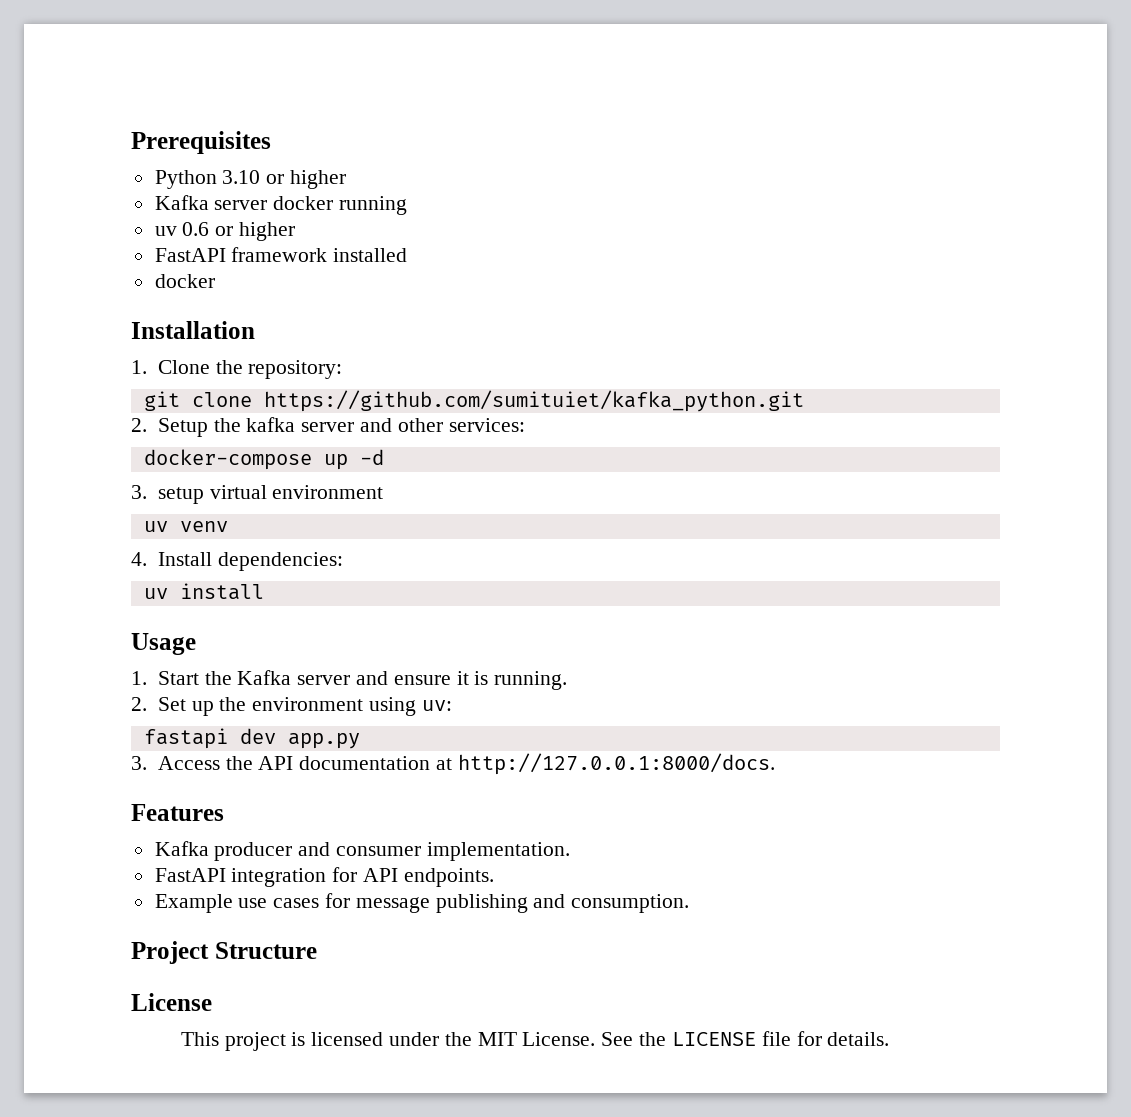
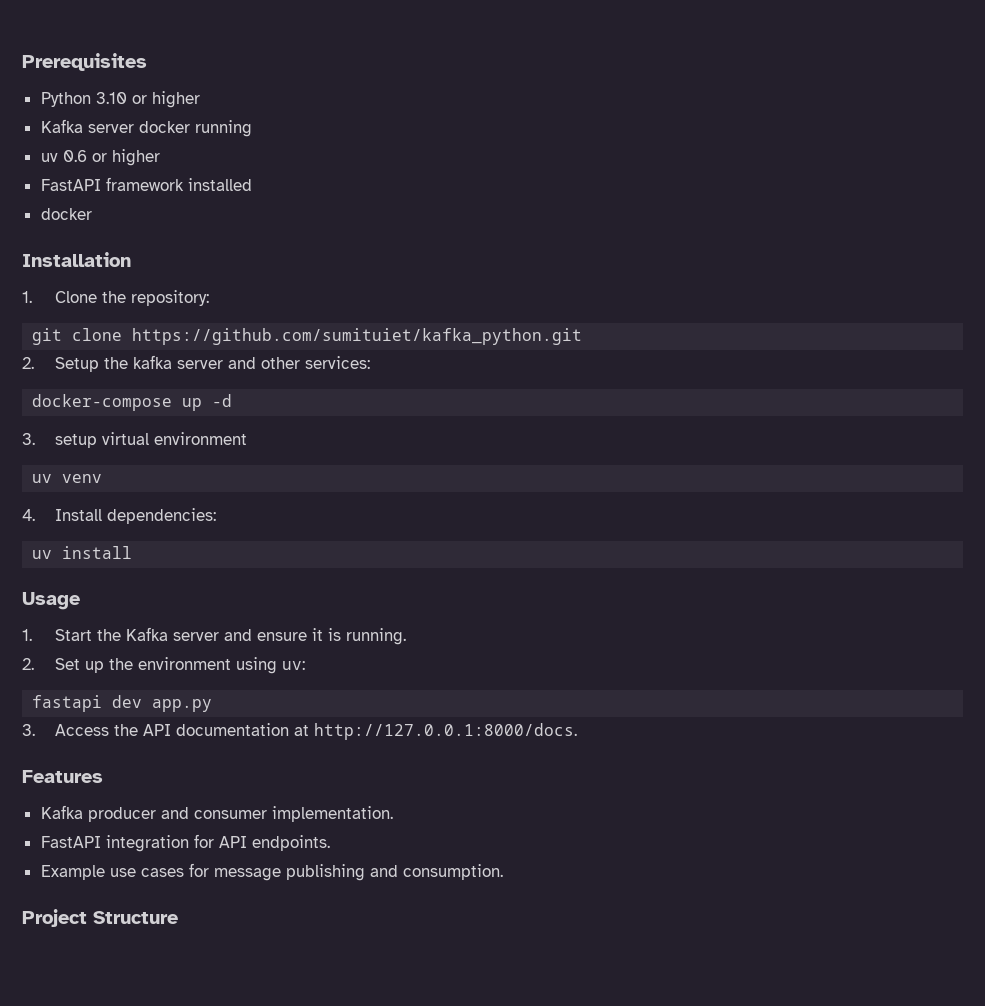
[131,993,212,1011] [180,1031,890,1051] // License // This project is licensed under the MIT License. See the LICENSE file for details. -> (178, 917) none

